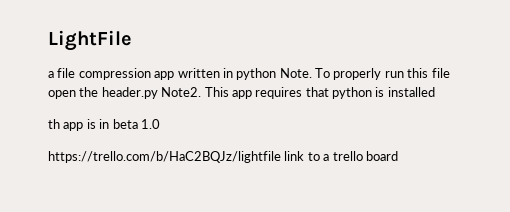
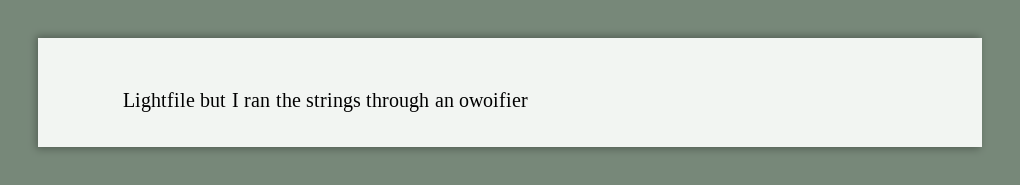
[48,30,132,51] [48,68,450,80] [48,87,435,99] [48,119,160,131] [48,151,398,163] LightFile // a file compression app written in python Note. To properly run this file open the header.py Note2. This app requires that python is installed // th app is in beta 1.0 // https://trello.com/b/HaC2BQJz/lightfile link to a trello board -> [123,92,529,112] Lightfile but I ran the strings through an owoifier

